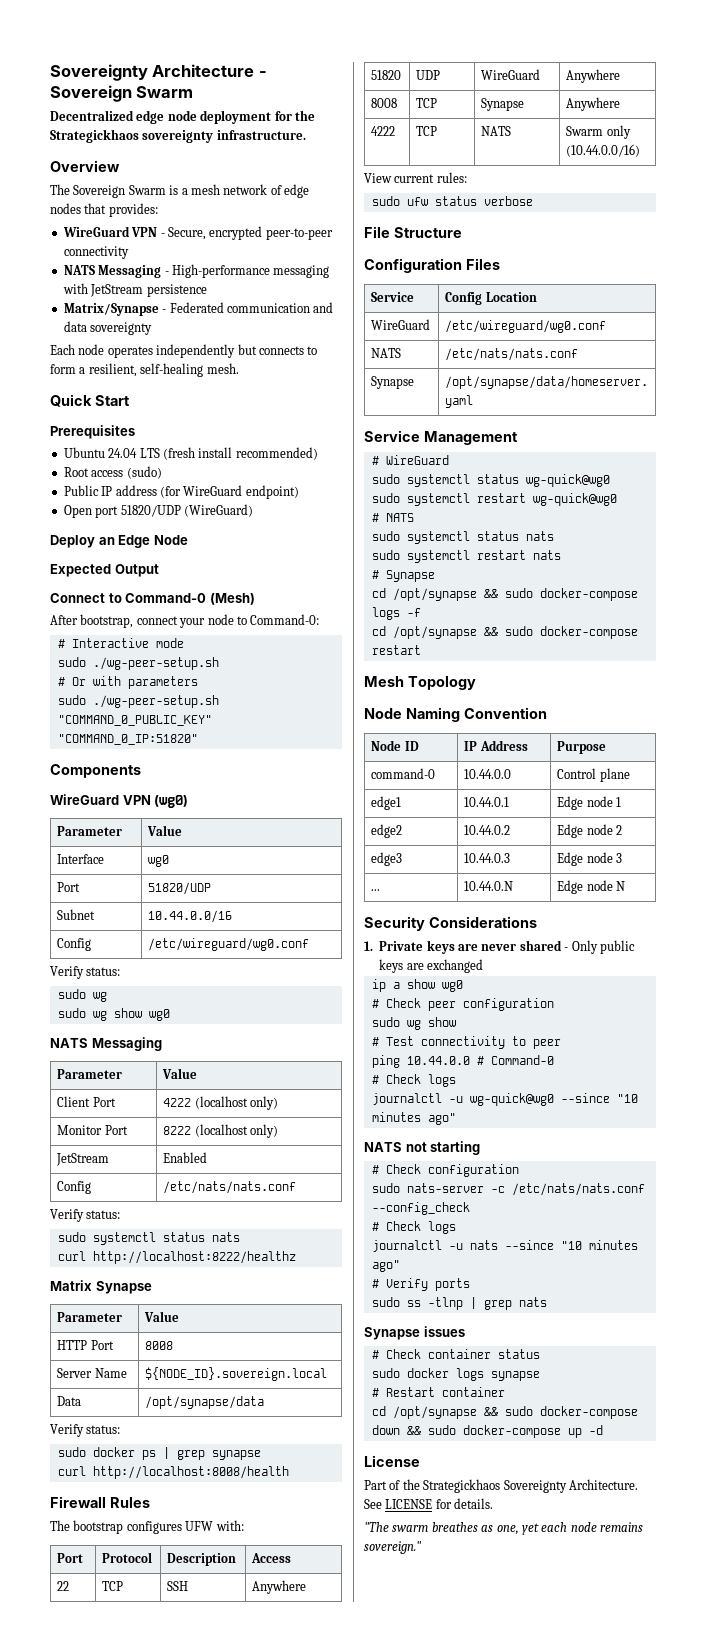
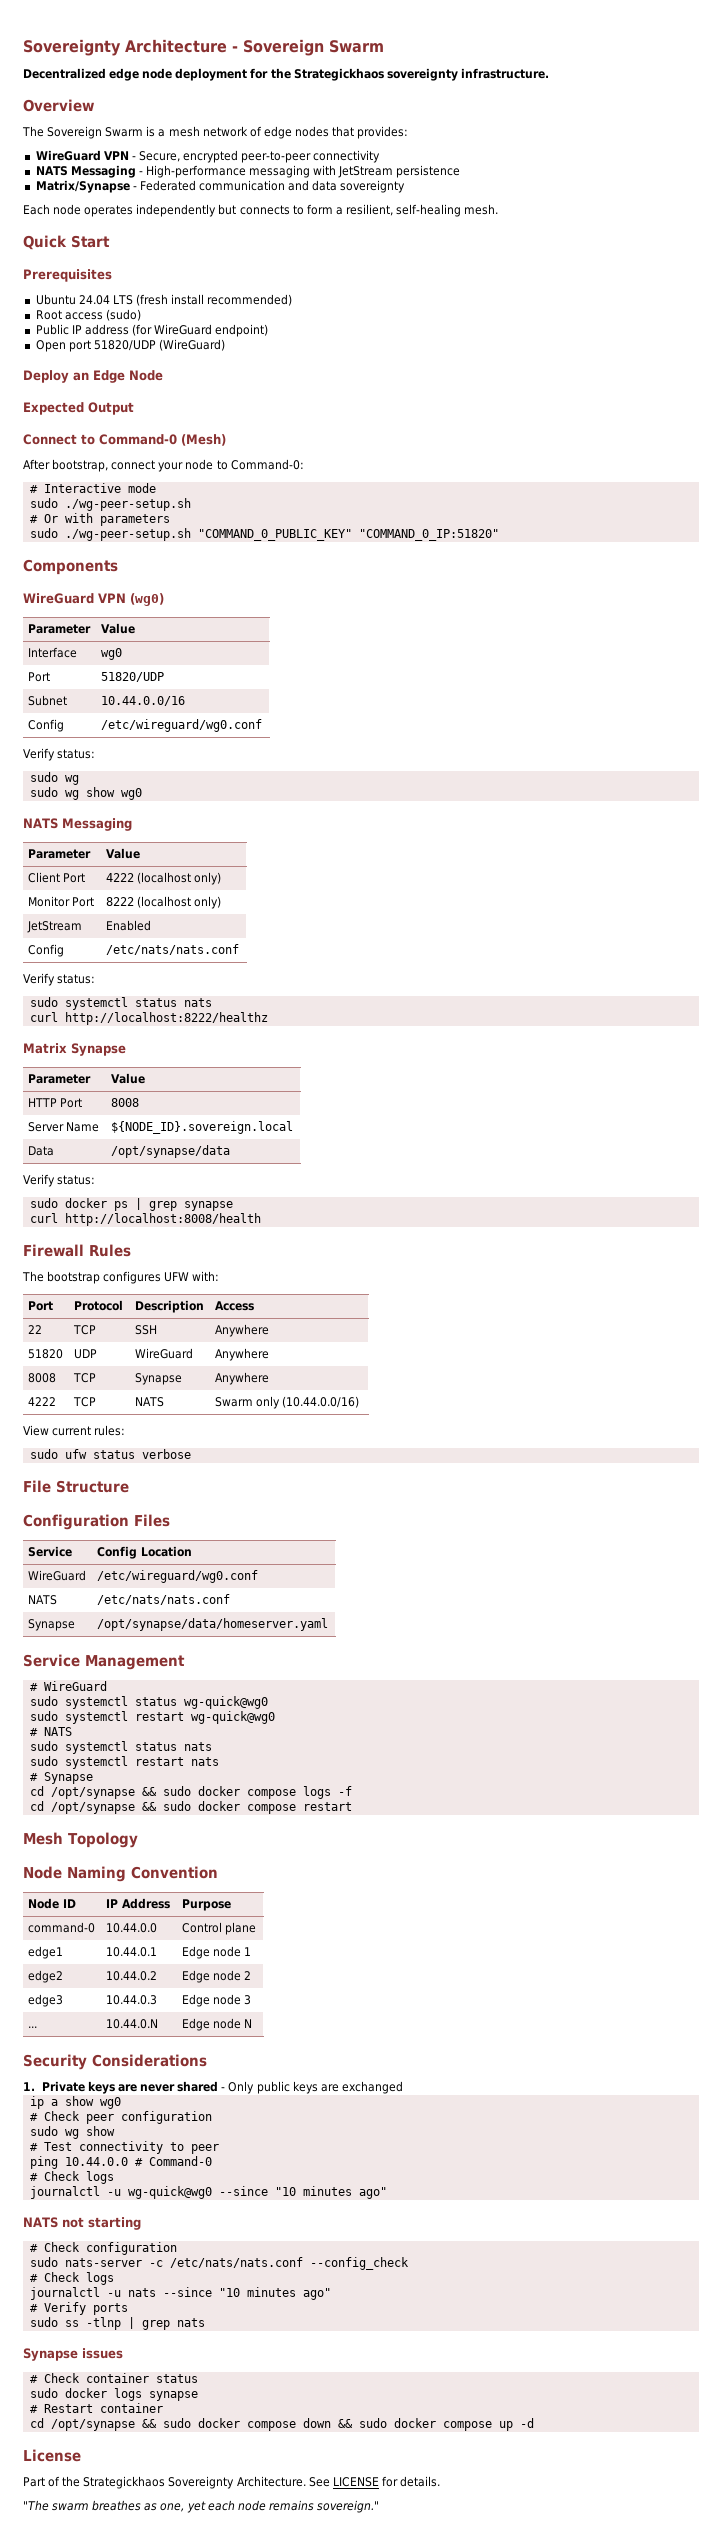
[539,588,638,601] docker-compose -> [197,1786,296,1799] docker compose
[539,626,638,639] docker-compose -> [197,1801,296,1814] docker compose
[539,1406,638,1419] docker-compose -> [197,2418,296,2431] docker compose
[462,1425,561,1438] docker-compose -> [393,2418,492,2431] docker compose

